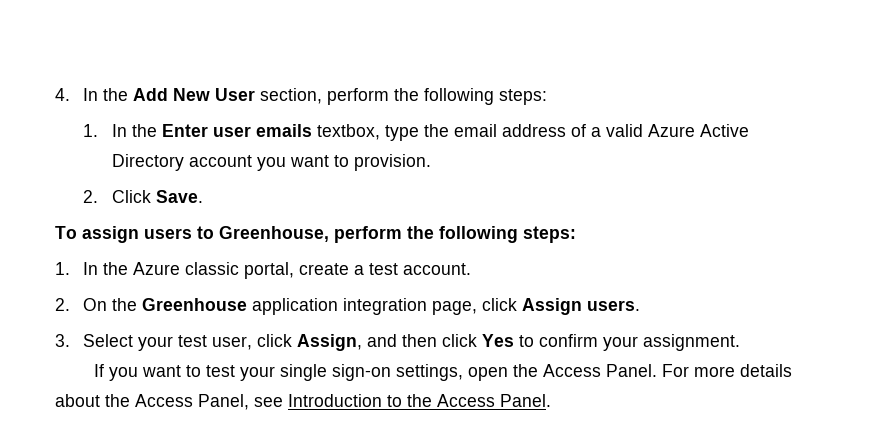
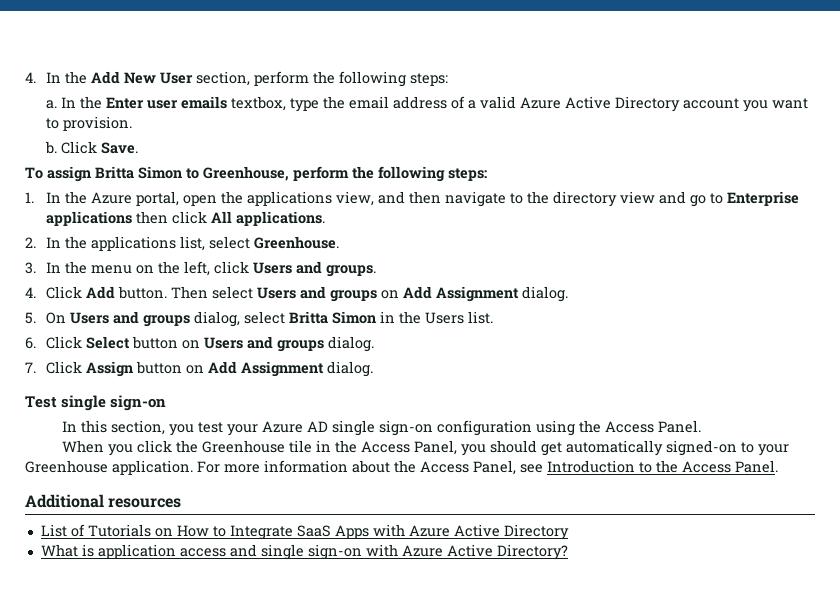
[83,124,99,137] 1. -> [45,100,57,109] a.
[83,190,99,203] 2. -> [44,141,57,154] b.
[144,228,192,239] users -> [95,166,182,179] Britta Simon
[185,262,472,279] [55,298,641,315] [55,334,741,351] [94,364,658,381] classic portal, create a test account. // 2. On the Greenhouse application integration page, click Assign users. // 3. Select your test user, click Assign, and then click Yes to confirm your assignment. // If you want to test your single sign-on settings, open the Access Panel. -> [135,191,799,207] [45,211,325,226] [25,236,339,251] [25,261,376,277] [25,286,568,302] [25,311,493,327] [25,336,374,352] [25,361,373,377] [25,395,167,411] [62,420,702,436] [62,440,790,456] [25,460,193,475] portal, open the applications view, and then navigate to the directory view and go to Enterprise applications then click All applications. // 2. In the applications list, select Greenhouse. // 3. In the menu on the left, click Users and groups. // 4. Click Add button. Then select Users and groups on Add Assignment dialog. // 5. On Users and groups dialog, select Britta Simon in the Users list. // 6. Click Select button on Users and groups dialog. // 7. Click Assign button on Add Assignment dialog. // Test single sign-on // In this section, you test your Azure AD single sign-on configuration using the Access Panel. // When you click the Greenhouse tile in the Access Panel, you should get automatically signed-on to your Greenhouse application.
[740,364,793,377] details -> [264,460,348,473] information
(551, 400) none -> [25,494,182,508] [40,524,569,540] [40,544,568,560] // Additional resources // List of Tutorials on How to Integrate SaaS Apps with Azure Active Directory // What is application access and single sign-on with Azure Active Directory?

